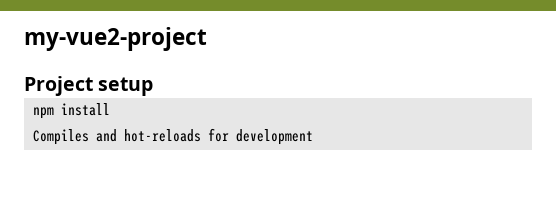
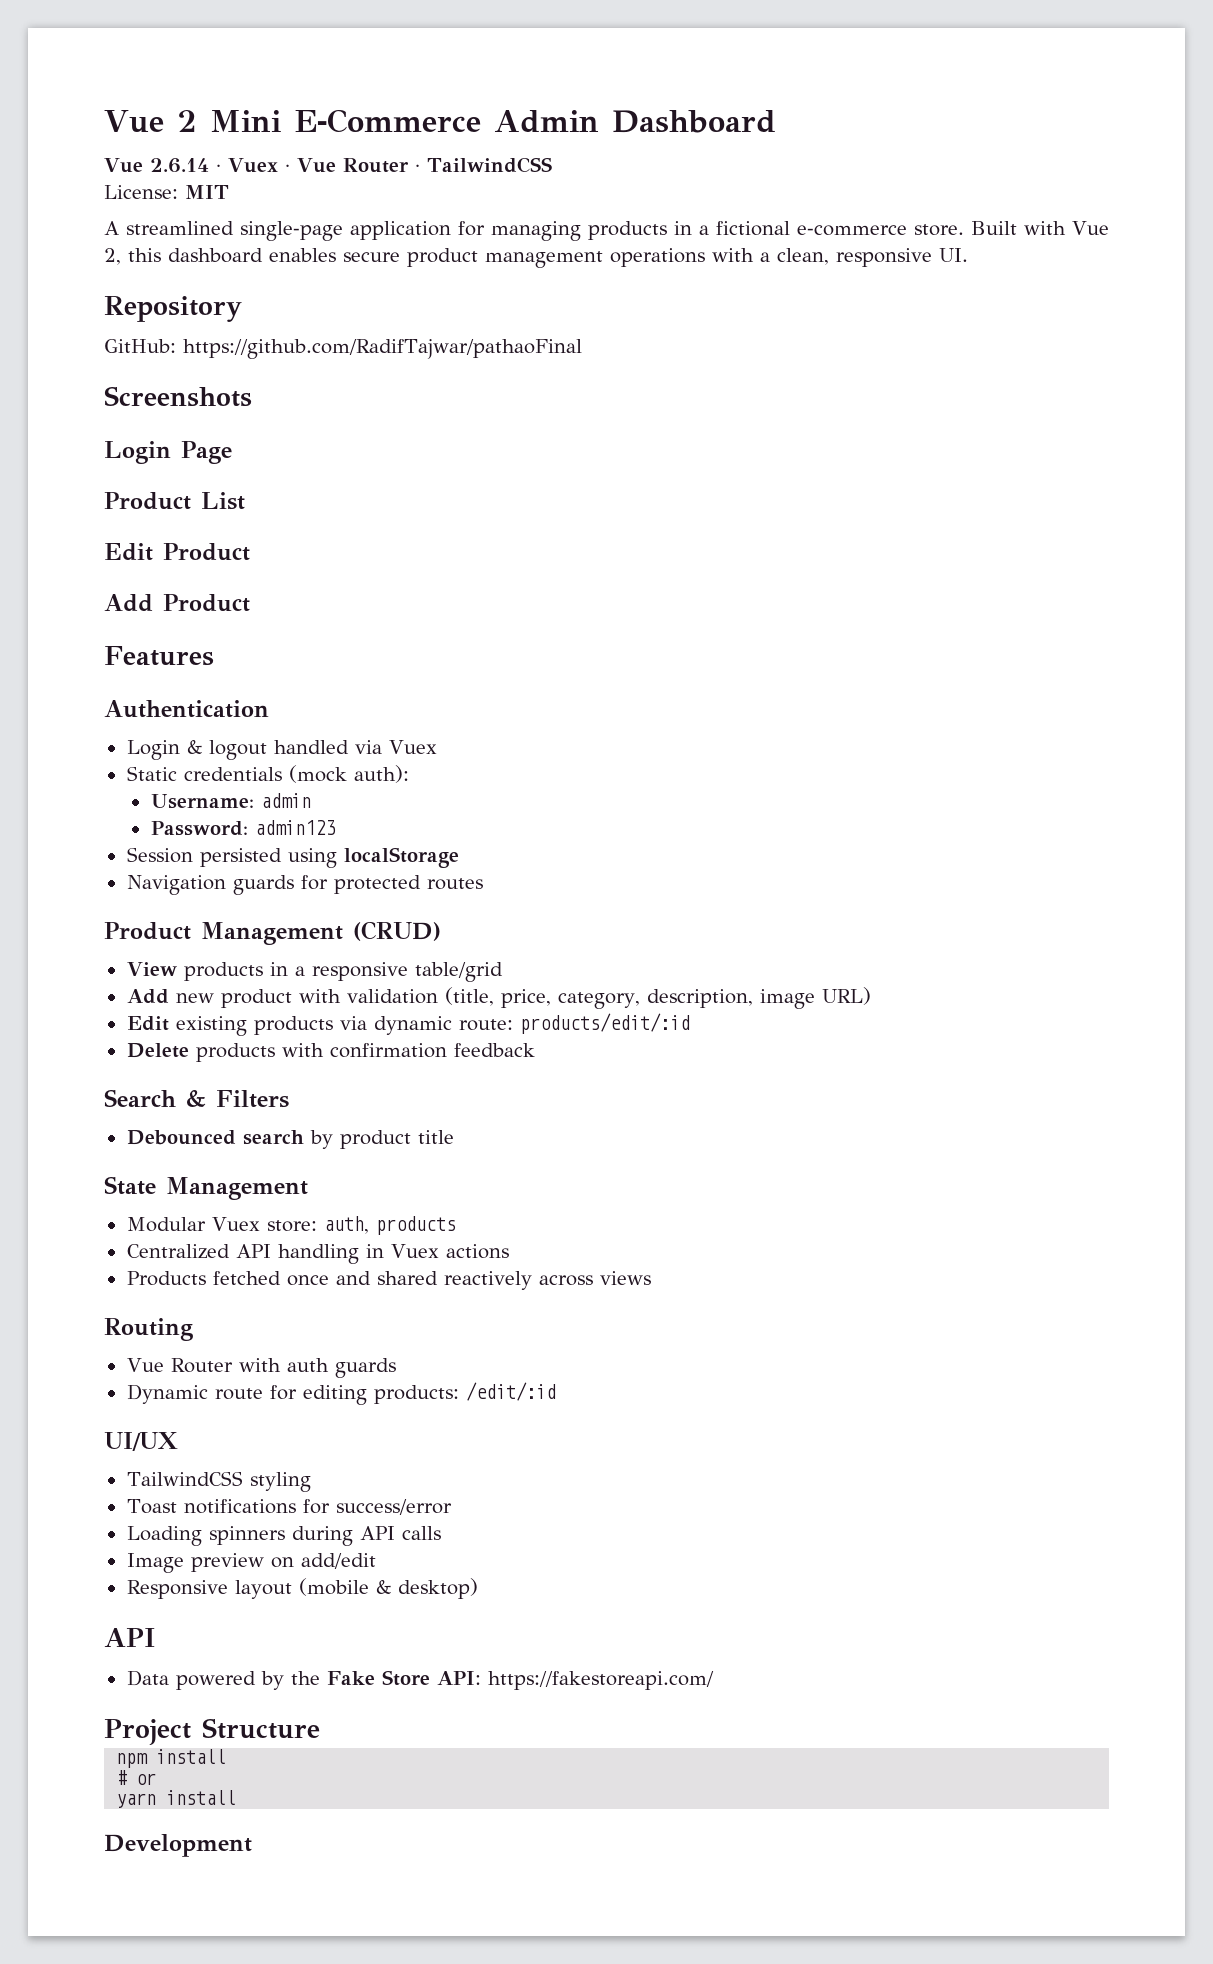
[24,27,207,51] my-vue2-project -> [104,109,776,133] [104,157,552,173] [104,185,229,199] [104,221,1109,241] [104,248,968,268] [104,296,242,322] [104,339,582,359] [104,386,252,407] [104,441,232,464] [104,492,245,510] [104,543,250,561] [104,594,250,612] [104,646,214,666] [104,700,269,718] [126,739,437,760] [126,765,409,783] [150,793,311,809] [150,820,336,836] [126,847,459,868] [126,875,483,895] [104,921,441,945] [126,962,503,982] [126,987,871,1009] [126,1013,690,1036] [126,1043,535,1062] [104,1089,289,1108] [126,1130,454,1149] [104,1176,308,1200] [126,1216,456,1235] [126,1244,509,1264] [126,1271,651,1290] [104,1318,193,1341] [126,1358,396,1378] [126,1382,556,1405] [104,1432,178,1451] [126,1471,311,1492] [126,1499,452,1515] [126,1526,441,1546] [126,1553,376,1573] [126,1578,478,1599] [104,1628,156,1647] [126,1670,714,1690] Vue 2 Mini E‑Commerce Admin Dashboard // Vue 2.6.14 · Vuex · Vue Router · TailwindCSS // License: MIT // A streamlined single‑page application for managing products in a fictional e‑commerce store. Built with Vue 2, this dashboard enables secure product management operations with a clean, responsive UI. // Repository // GitHub: https://github.com/RadifTajwar/pathaoFinal // Screenshots // Login Page // Product List // Edit Product // Add Product // Features // Authentication // Login & logout handled via Vuex // Static credentials (mock auth): // Username: admin // Password: admin123 // Session persisted using localStorage // Navigation guards for protected routes // Product Management (CRUD) // View products in a responsive table/grid // Add new product with validation (title, price, category, description, image URL) // Edit existing products via dynamic route: products/edit/:id // Delete products with confirmation feedback // Search & Filters // Debounced search by product title // State Management // Modular Vuex store: auth, products // Centralized API handling in Vuex actions // Products fetched once and shared reactively across views // Routing // Vue Router with auth guards // Dynamic route for editing products: /edit/:id // UI/UX // TailwindCSS styling // Toast notifications for success/error // Loading spinners during API calls // Image preview on add/edit // Responsive layout (mobile & desktop) // API // Data powered by the Fake Store API: https://fakestoreapi.com/
[98,77,154,96] setup -> [202,1718,320,1739] Structure
[32,128,313,145] Compiles and hot-reloads for development -> [116,1770,157,1785] [116,1790,237,1808] [104,1834,252,1857] # or // yarn install // Development

